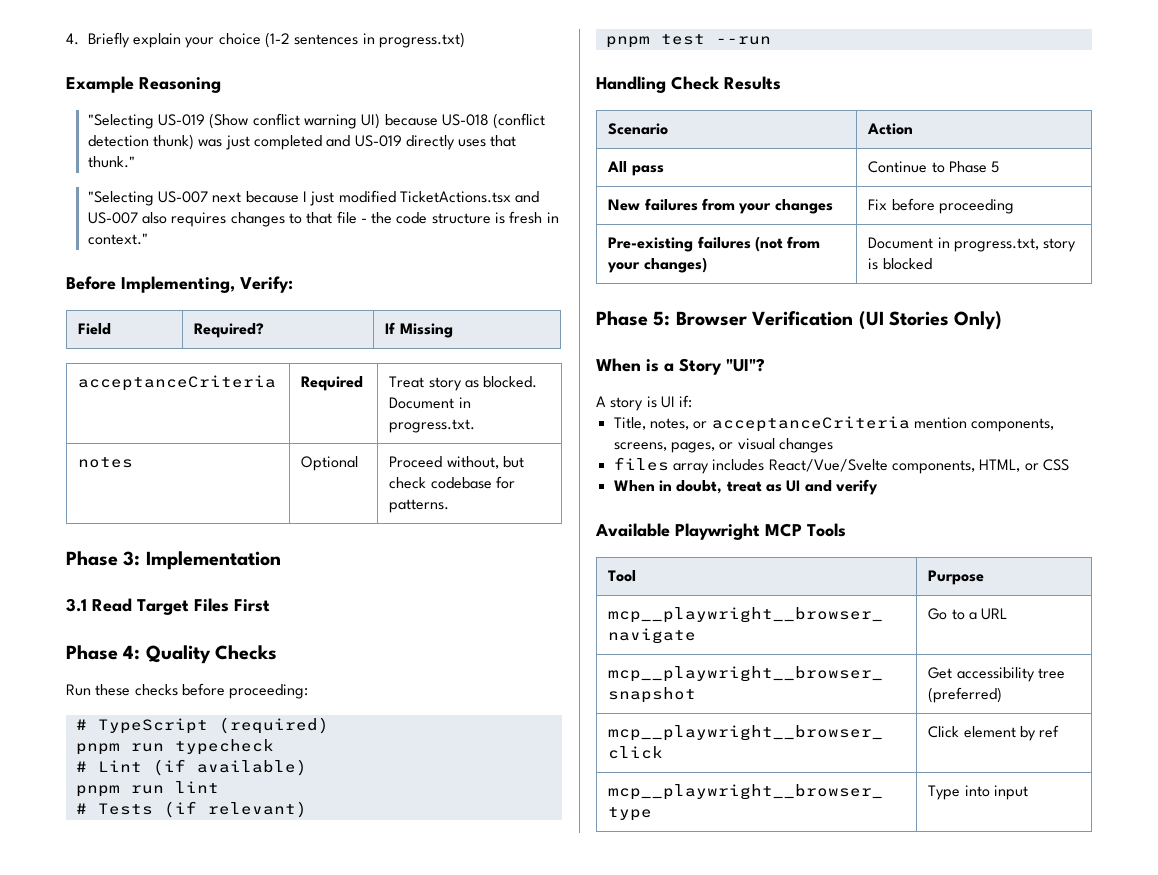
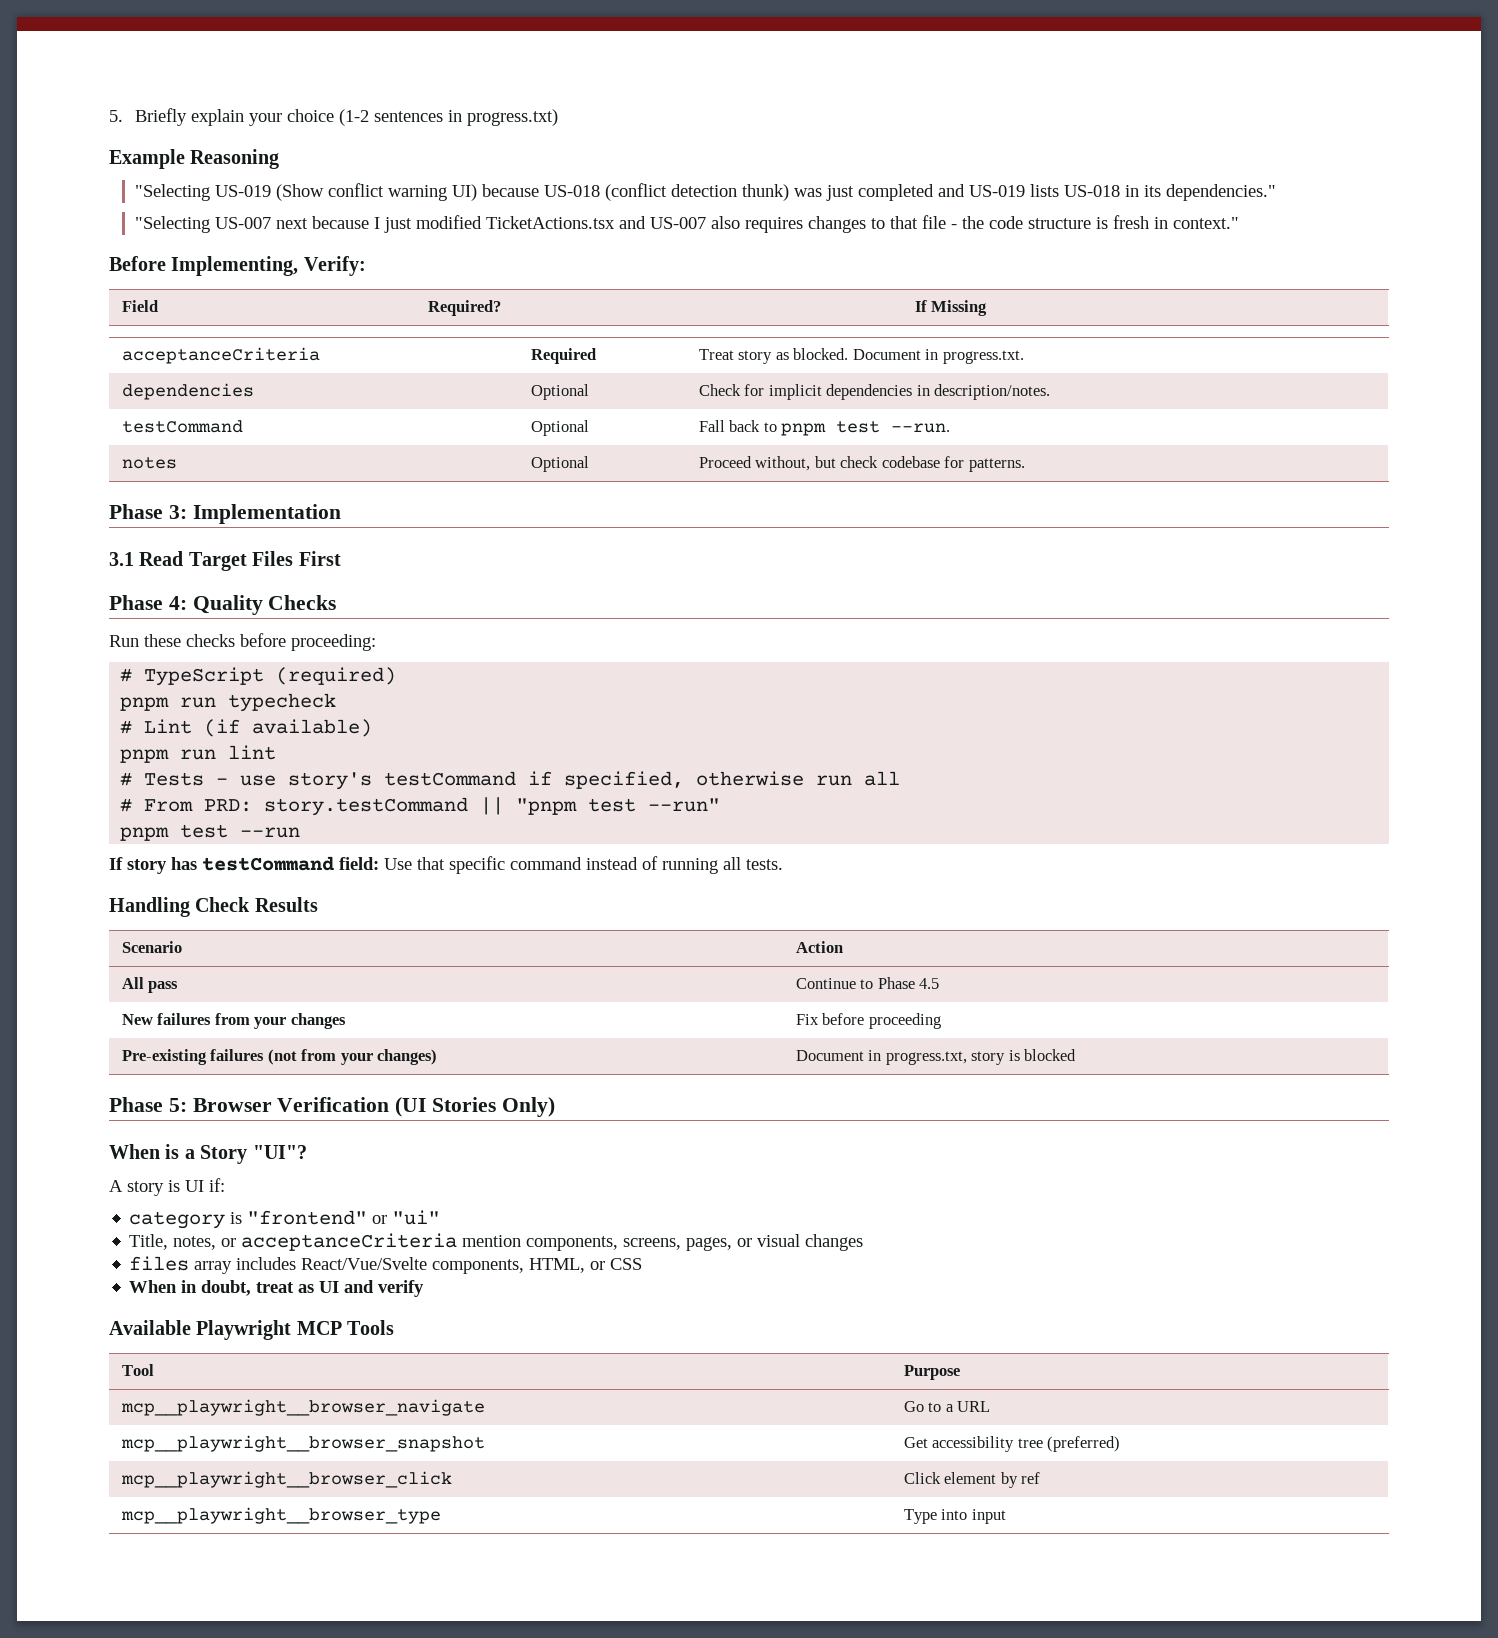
[66,33,79,45] 4. -> [109,110,123,122] 5.
[405,135,517,150] [87,156,135,168] directly uses that thunk." -> [1030,184,1277,201] lists US-018 in its dependencies."
(476, 426) none -> [121,383,254,400] [530,384,589,400] [698,384,1051,400] [121,420,243,433] [530,420,589,436] [698,420,951,436] // dependencies | Optional | Check for implicit dependencies in description/notes. // testCommand | Optional | Fall back to pnpm test --run.
[163,801,307,818] [605,34,771,48] (if relevant) // pnpm test --run -> [216,771,901,790] [120,797,721,816] [120,824,301,841] [109,856,783,874] - use story's testCommand if specified, otherwise run all // # From PRD: story.testCommand || "pnpm test --run" // pnpm test --run // If story has testCommand field: Use that specific command instead of running all tests.
[991,161,1000,173] 5 -> [919,978,940,989] 4.5
(693, 401) none -> [129,1210,441,1229] // category is "frontend" or "ui"

